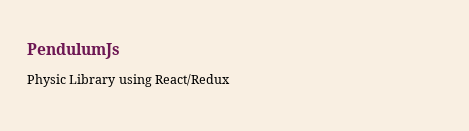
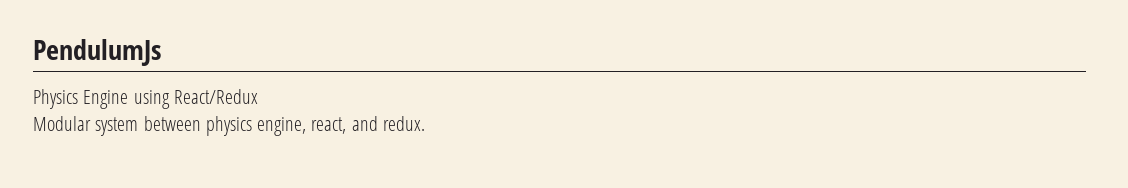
[27,74,117,87] Physic Library -> [33,89,129,109] Physics Engine
(231, 80) none -> [33,116,425,136] // Modular system between physics engine, react, and redux.

